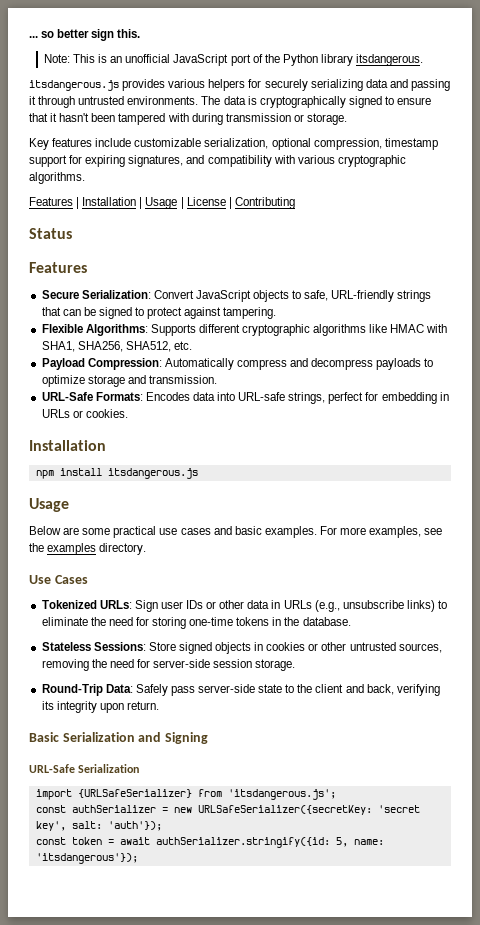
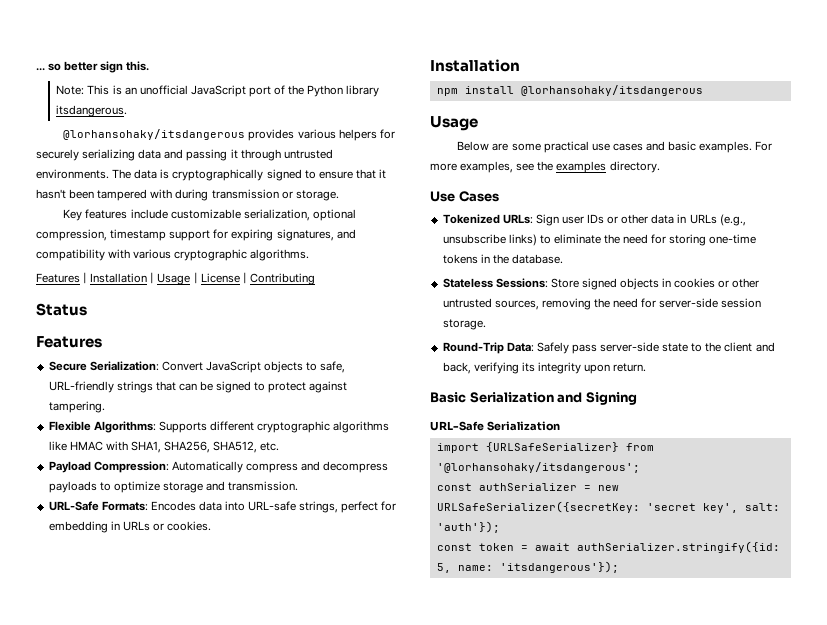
[29,80,119,91] itsdangerous.js -> [63,129,246,140] @lorhansohaky/itsdangerous
[107,468,198,479] itsdangerous.js -> [520,85,703,96] @lorhansohaky/itsdangerous
[227,789,336,800] 'itsdangerous.js'; -> [436,462,640,473] '@lorhansohaky/itsdangerous';

